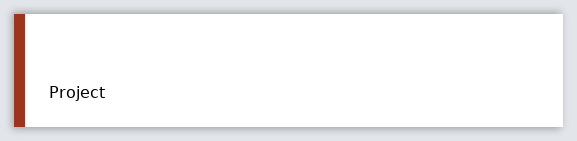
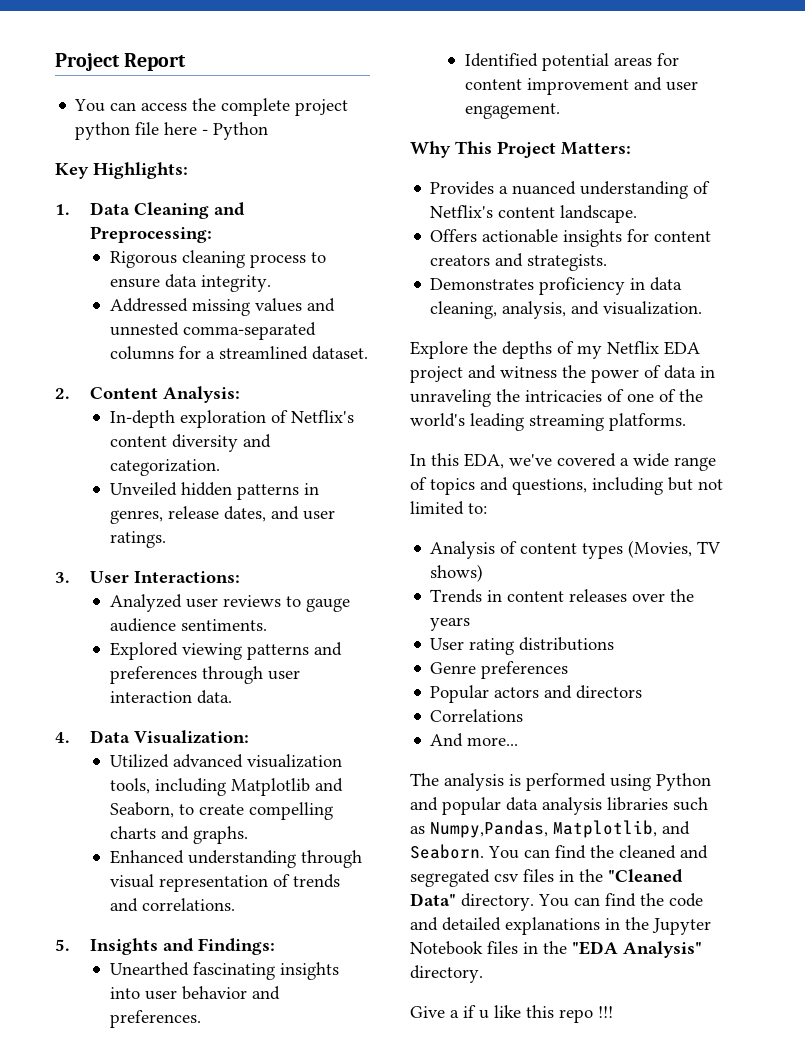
[49,86,105,101] Project -> [55,53,187,71] [74,98,349,116] [75,122,269,140] [55,162,188,179] [55,202,245,219] [89,226,212,243] [109,250,326,268] [109,274,271,292] [109,298,335,316] [109,322,316,340] [109,346,368,360] [55,386,240,403] [109,410,354,428] [109,434,271,452] [109,459,220,476] [109,482,319,500] [109,506,335,524] [109,531,166,548] [55,571,240,583] [109,594,350,612] [109,618,267,632] [109,642,342,660] [109,666,300,684] [109,690,232,704] [55,730,249,744] [109,754,342,768] [109,778,343,796] [109,802,333,820] [109,826,248,844] [109,850,362,868] [109,874,340,892] [109,898,235,912] [55,938,275,955] [109,962,339,980] [109,986,280,1000] [109,1010,201,1028] [464,53,679,71] [464,77,698,95] [464,103,560,119] [410,141,631,158] [430,181,711,199] [430,205,638,223] [430,229,712,247] [430,253,608,271] [430,277,683,295] [430,301,703,319] [410,341,700,359] [410,365,715,383] [410,389,703,407] [410,413,686,431] [410,453,716,471] [410,477,723,495] [410,501,487,515] [430,540,722,559] [430,564,484,582] [430,589,695,603] [430,617,471,631] [430,637,615,655] [430,661,569,679] [430,685,643,703] [430,709,524,722] [430,733,519,747] [410,773,711,791] [410,797,708,815] [410,820,690,838] [410,844,708,859] [410,869,683,887] [410,893,703,911] [410,917,711,935] [410,941,702,958] [410,965,483,983] [410,1005,613,1023] Project Report // You can access the complete project python file here - Python // Key Highlights: // 1. Data Cleaning and Preprocessing: // Rigorous cleaning process to ensure data integrity. // Addressed missing values and unnested comma-separated columns for a streamlined dataset. // 2. Content Analysis: // In-depth exploration of Netflix's content diversity and categorization. // Unveiled hidden patterns in genres, release dates, and user ratings. // 3. User Interactions: // Analyzed user reviews to gauge audience sentiments. // Explored viewing patterns and preferences through user interaction data. // 4. Data Visualization: // Utilized advanced visualization tools, including Matplotlib and Seaborn, to create compelling charts and graphs. // Enhanced understanding through visual representation of trends and correlations. // 5. Insights and Findings: // Unearthed fascinating insights into user behavior and preferences. // Identified potential areas for content improvement and user engagement. // Why This Project Matters: // Provides a nuanced understanding of Netflix's content landscape. // Offers actionable insights for content creators and strategists. // Demonstrates proficiency in data cleaning, analysis, and visualization. // Explore the depths of my Netflix EDA project and witness the power of data in unraveling the intricacies of one of the world's leading streaming platforms. // In this EDA, we've covered a wide range of topics and questions, including but not limited to: // Analysis of content types (Movies, TV shows) // Trends in content releases over the years // User rating distributions // Genre preferences // Popular actors and directors // Correlations // And more... // The analysis is performed using Python and popular data analysis libraries such as Numpy,Pandas, Matplotlib, and Seaborn. You can find the cleaned and segregated csv files in the "Cleaned Data" directory. You can find the code and detailed explanations in the Jupyter Notebook files in the "EDA Analysis" directory. // Give a if u like this repo !!!

